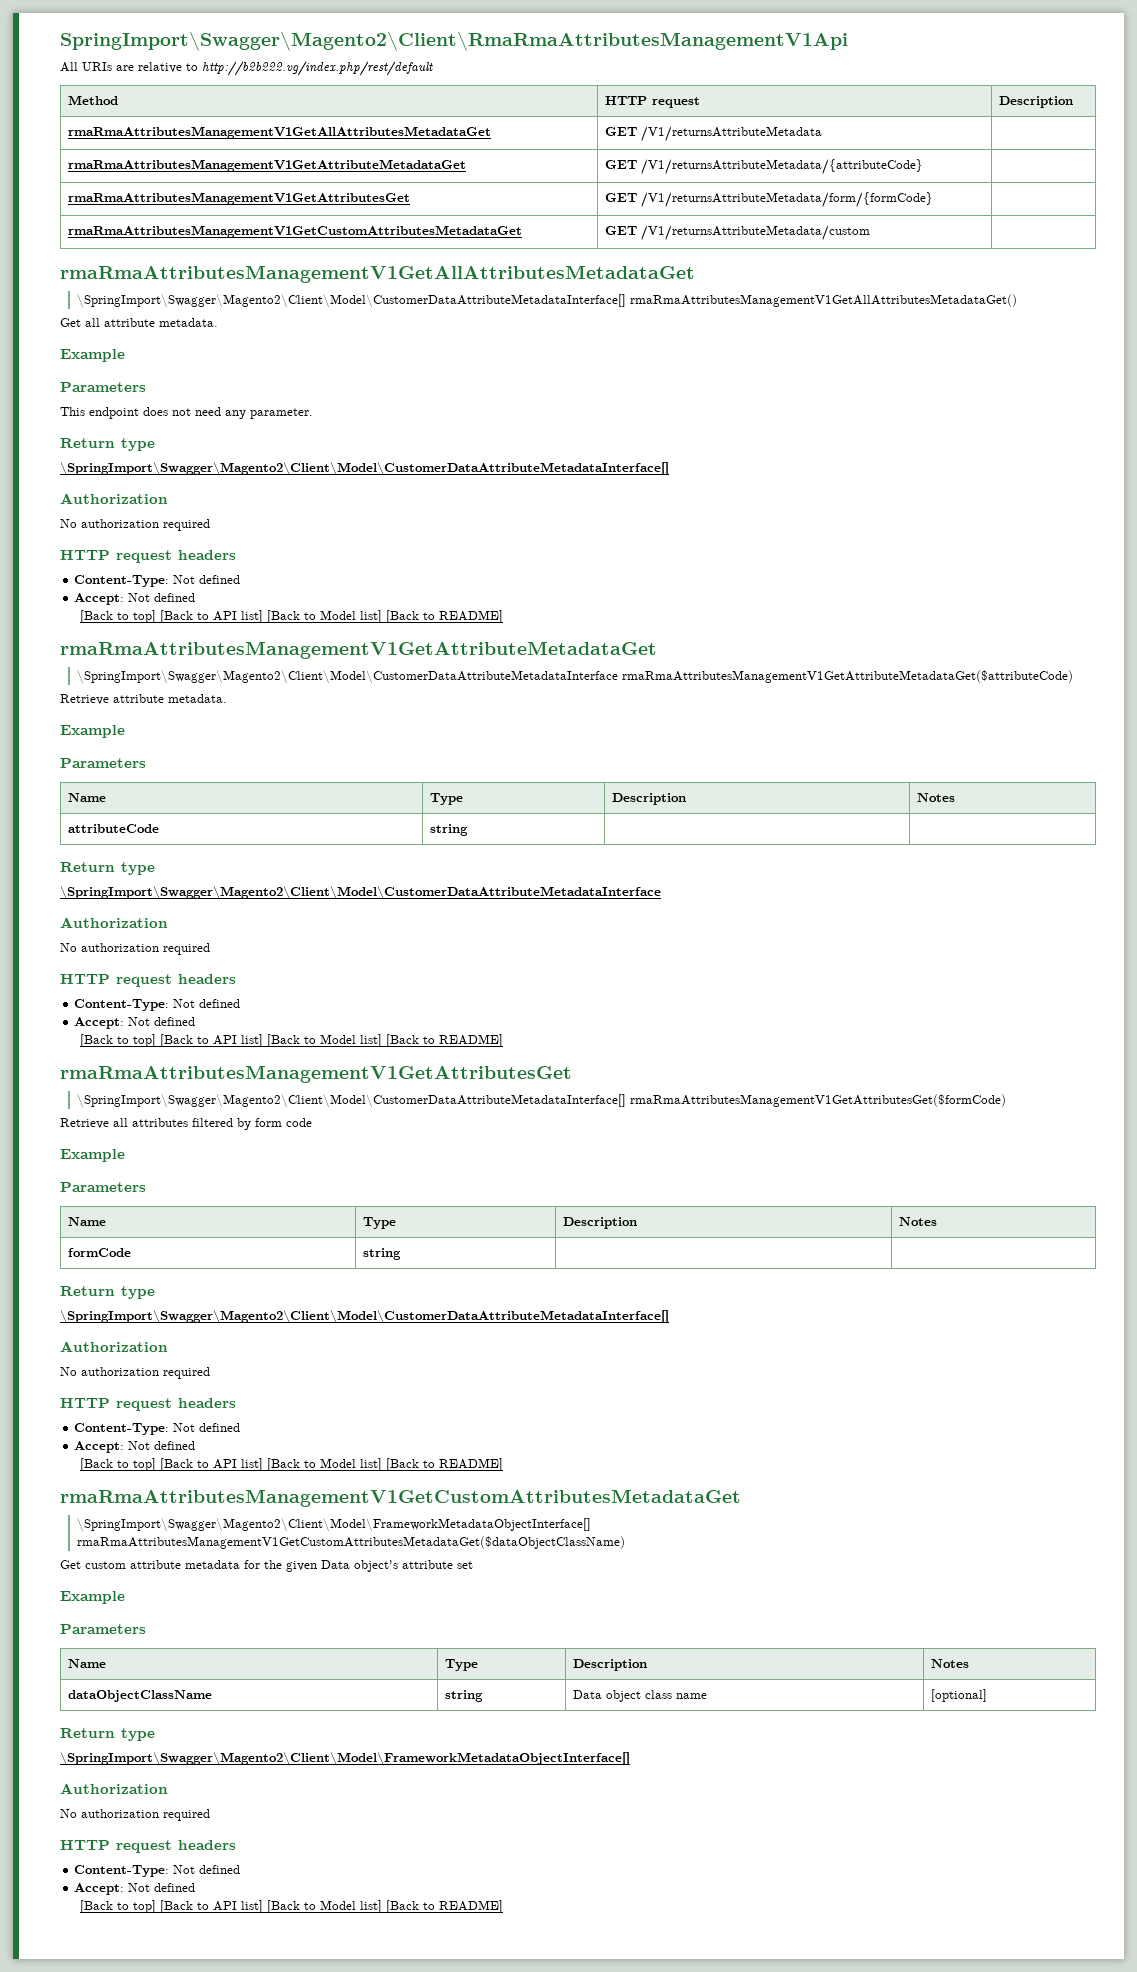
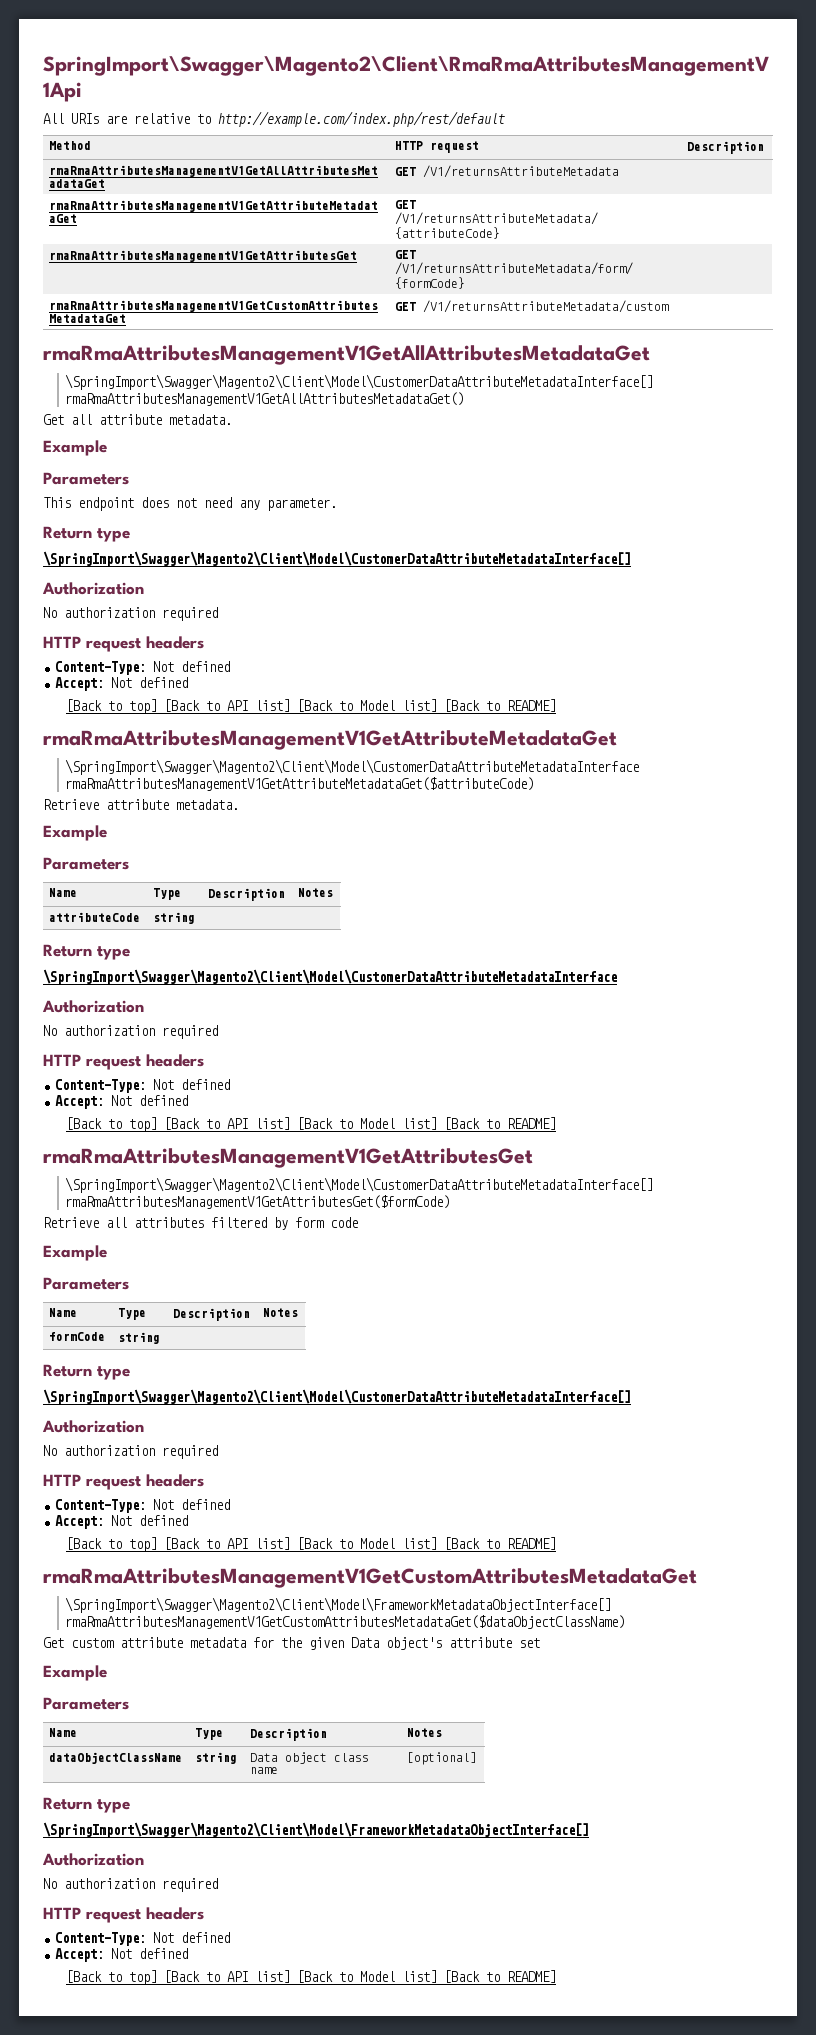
[202,61,433,76] http://b2b222.vg/index.php/rest/default -> [218,111,505,127] http://example.com/index.php/rest/default

